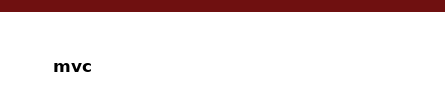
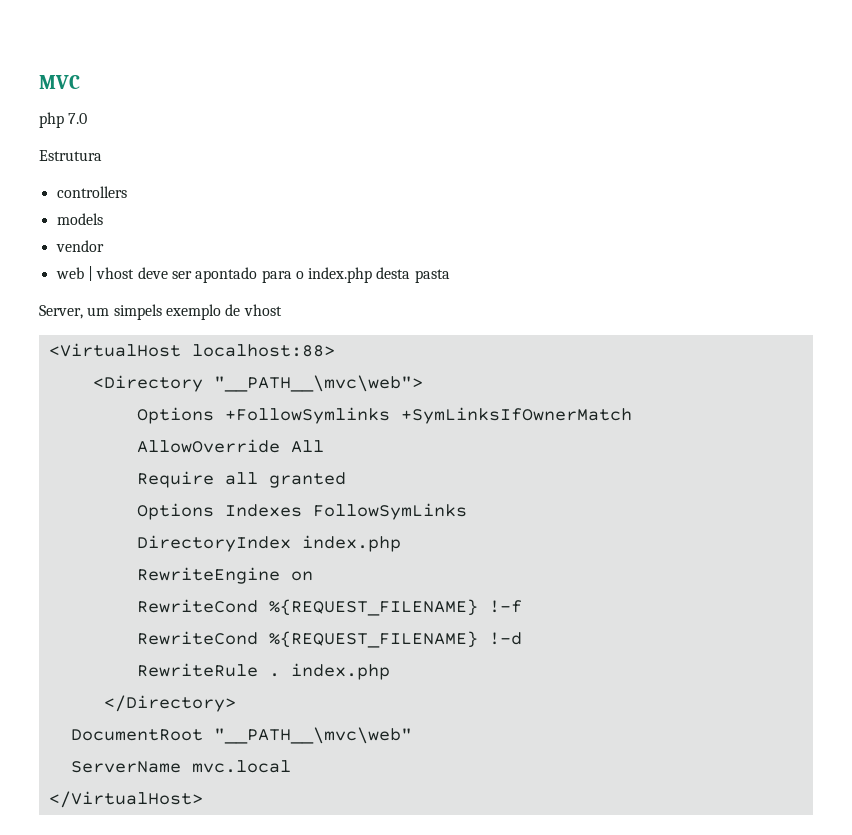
[53,63,92,72] mvc -> [39,75,80,89] [39,112,88,128] [39,150,102,161] [56,186,127,198] [56,213,103,225] [55,240,104,252] [55,266,450,283] [39,304,282,320] [48,343,335,357] [92,375,423,392] [136,407,632,424] [136,439,324,453] [136,471,346,488] [136,503,467,520] [136,535,401,552] [136,567,313,584] [136,599,522,616] [136,631,522,648] [136,663,390,680] [103,695,236,712] [70,727,412,744] [70,760,291,773] [48,791,203,808] MVC // php 7.0 // Estrutura // controllers // models // vendor // web | vhost deve ser apontado para o index.php desta pasta // Server, um simpels exemplo de vhost // <VirtualHost localhost:88> // <Directory "__PATH__\mvc\web"> // Options +FollowSymlinks +SymLinksIfOwnerMatch // AllowOverride All // Require all granted // Options Indexes FollowSymLinks // DirectoryIndex index.php // RewriteEngine on // RewriteCond %{REQUEST_FILENAME} !-f // RewriteCond %{REQUEST_FILENAME} !-d // RewriteRule . index.php // </Directory> // DocumentRoot "__PATH__\mvc\web" // ServerName mvc.local // </VirtualHost>

